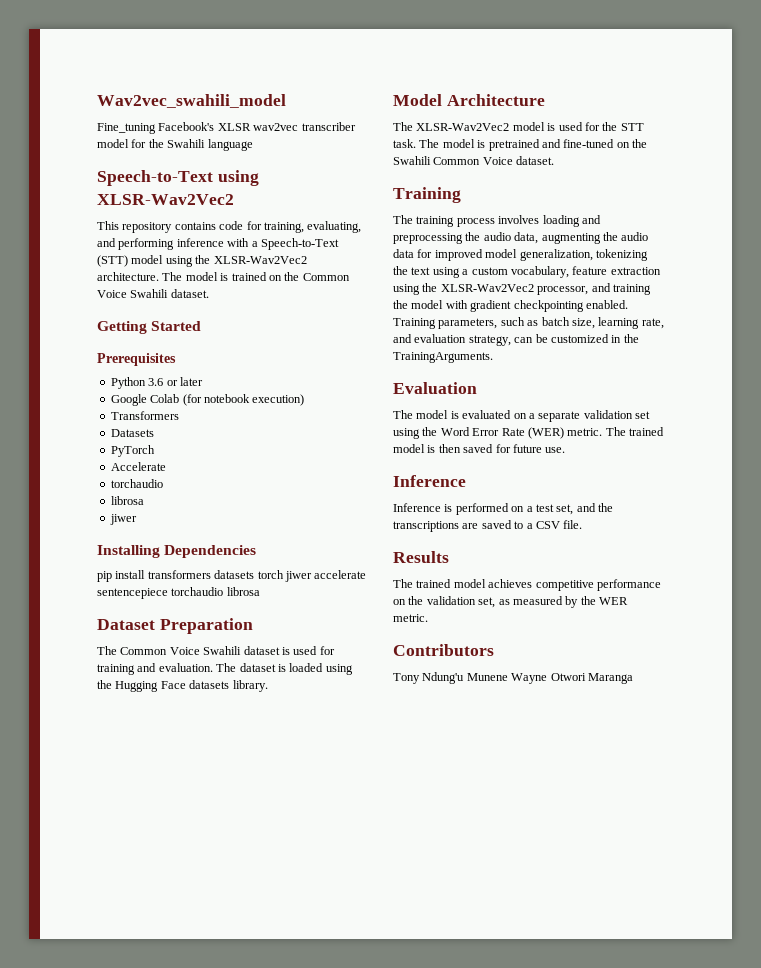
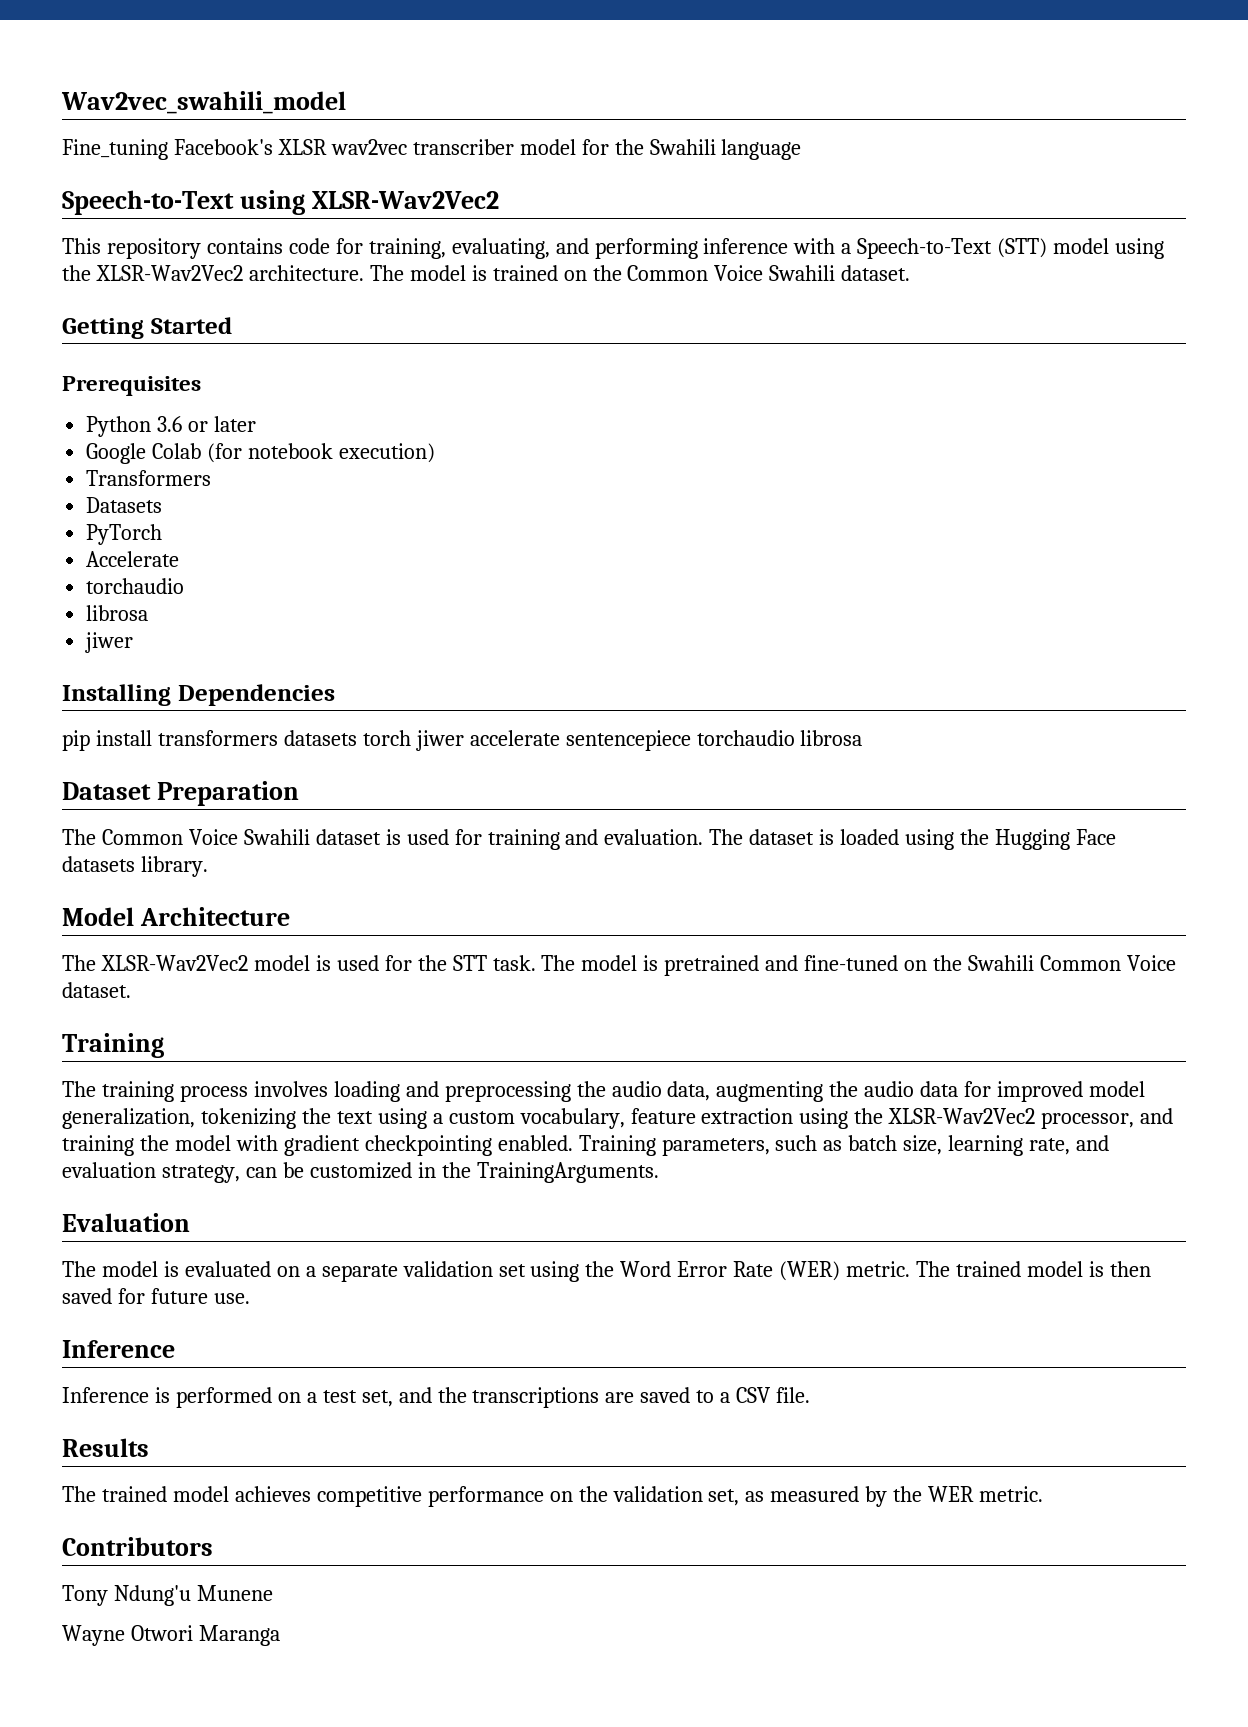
(508, 677) none -> (273, 1593) //

